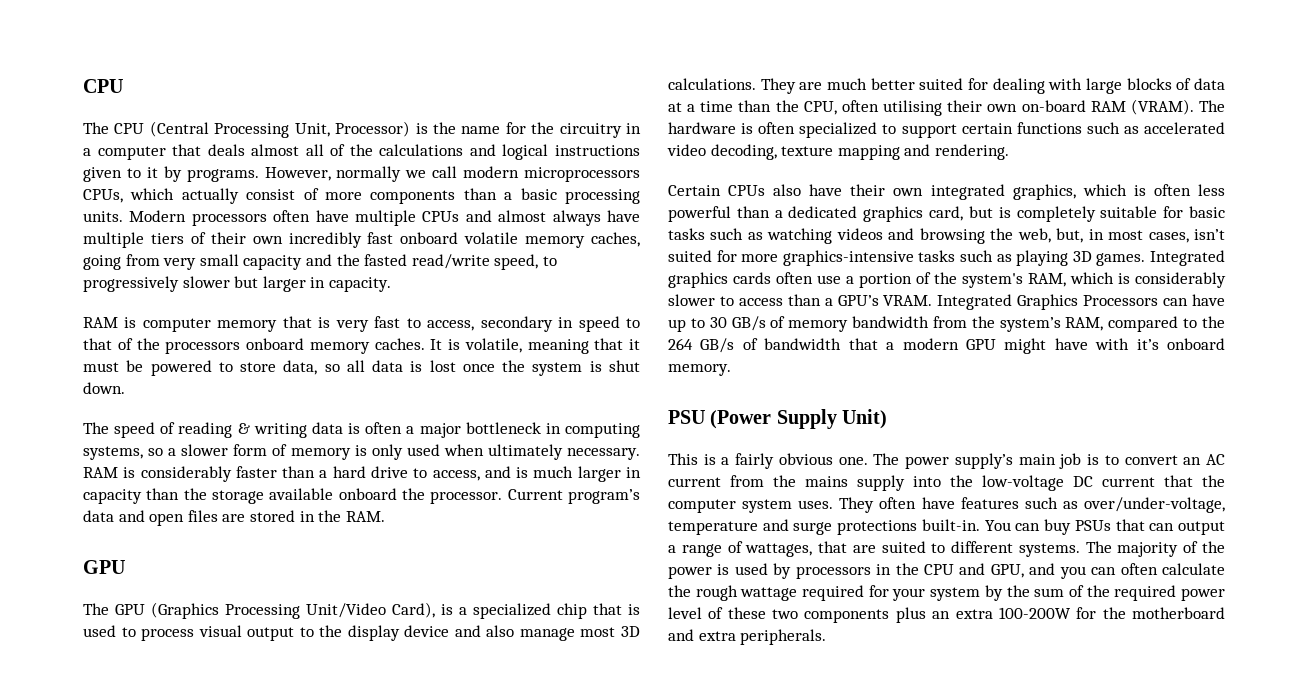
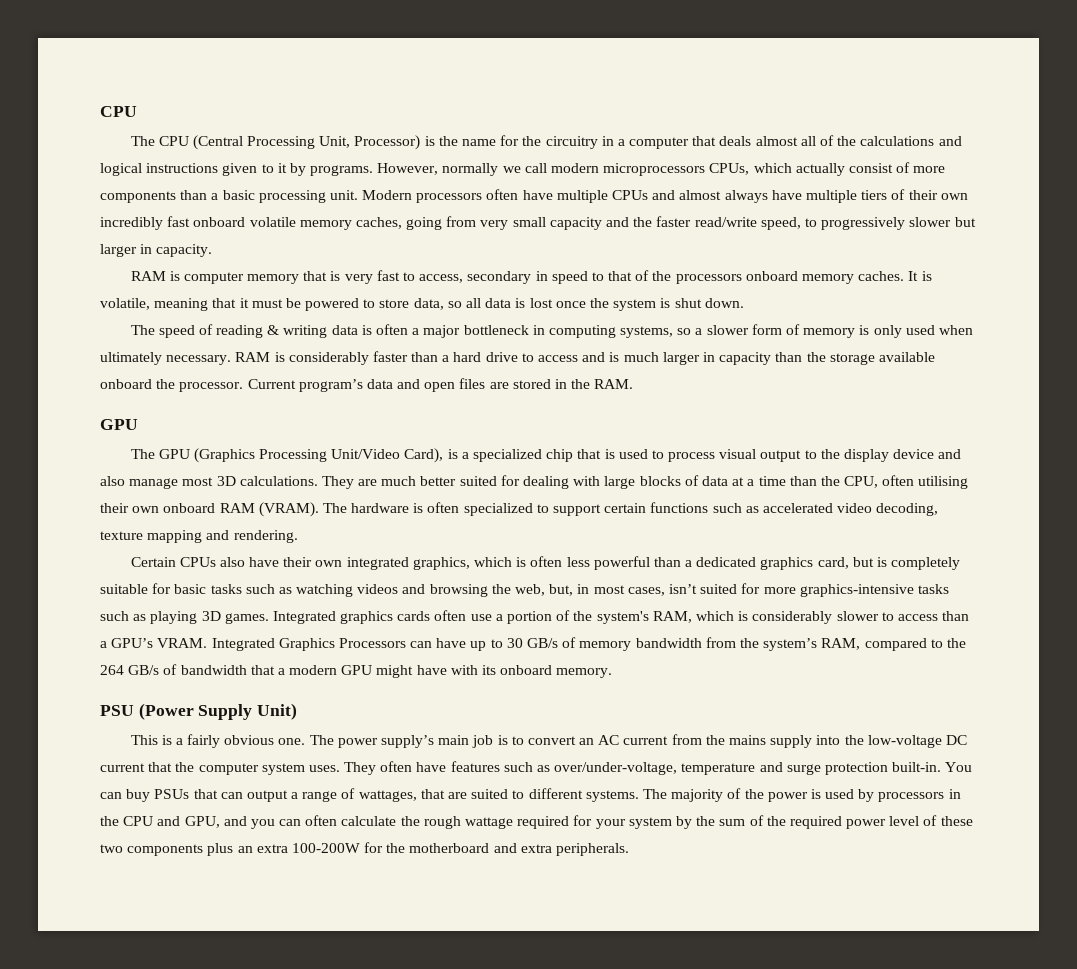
[83,211,123,222] units. -> [329,190,358,200] unit.
[364,254,408,266] fasted -> [656,216,692,227] faster
[432,470,480,481] access, -> [538,355,579,362] access
[1021,100,1086,112] on-board -> [163,503,216,513] onboard
[1136,339,1159,350] it’s -> [482,665,497,675] its
[837,520,918,535] protections -> [824,762,888,775] protection

